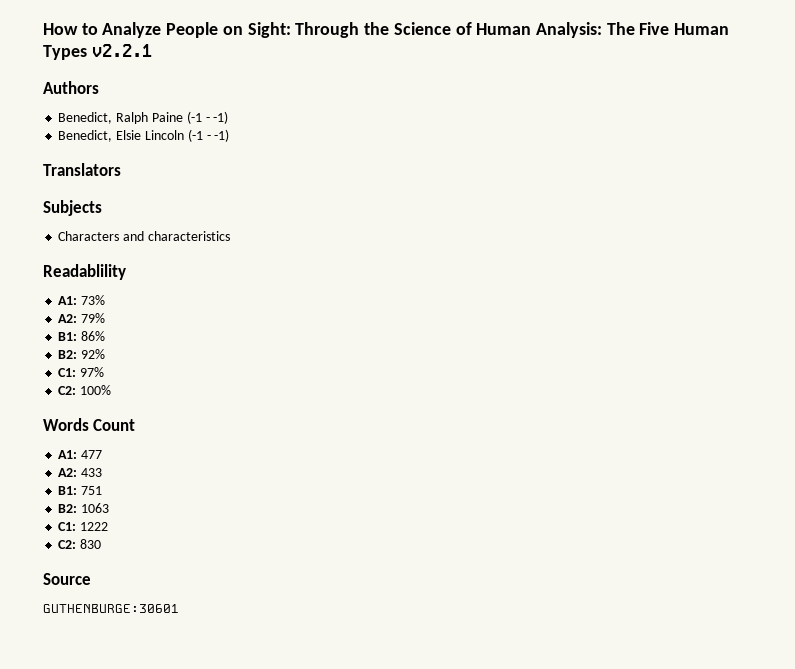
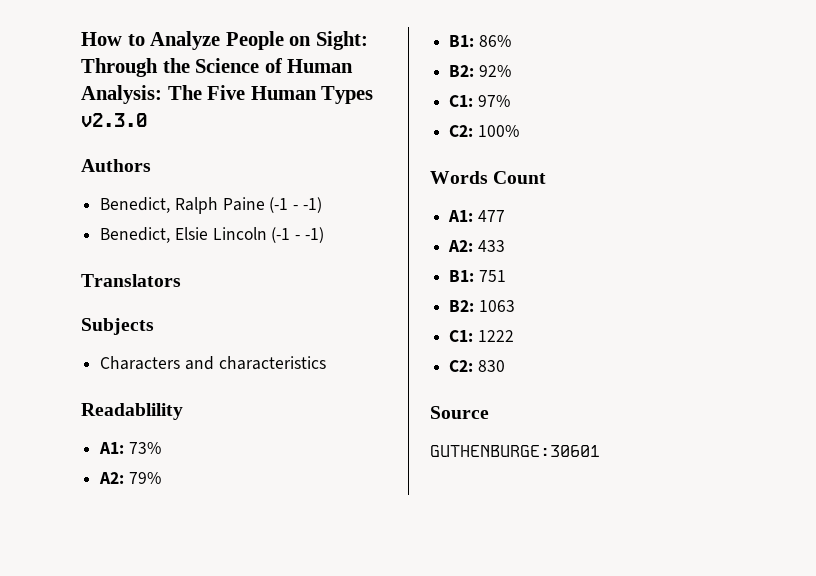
[91,44,152,57] v2.2.1 -> [81,113,147,127] v2.3.0

